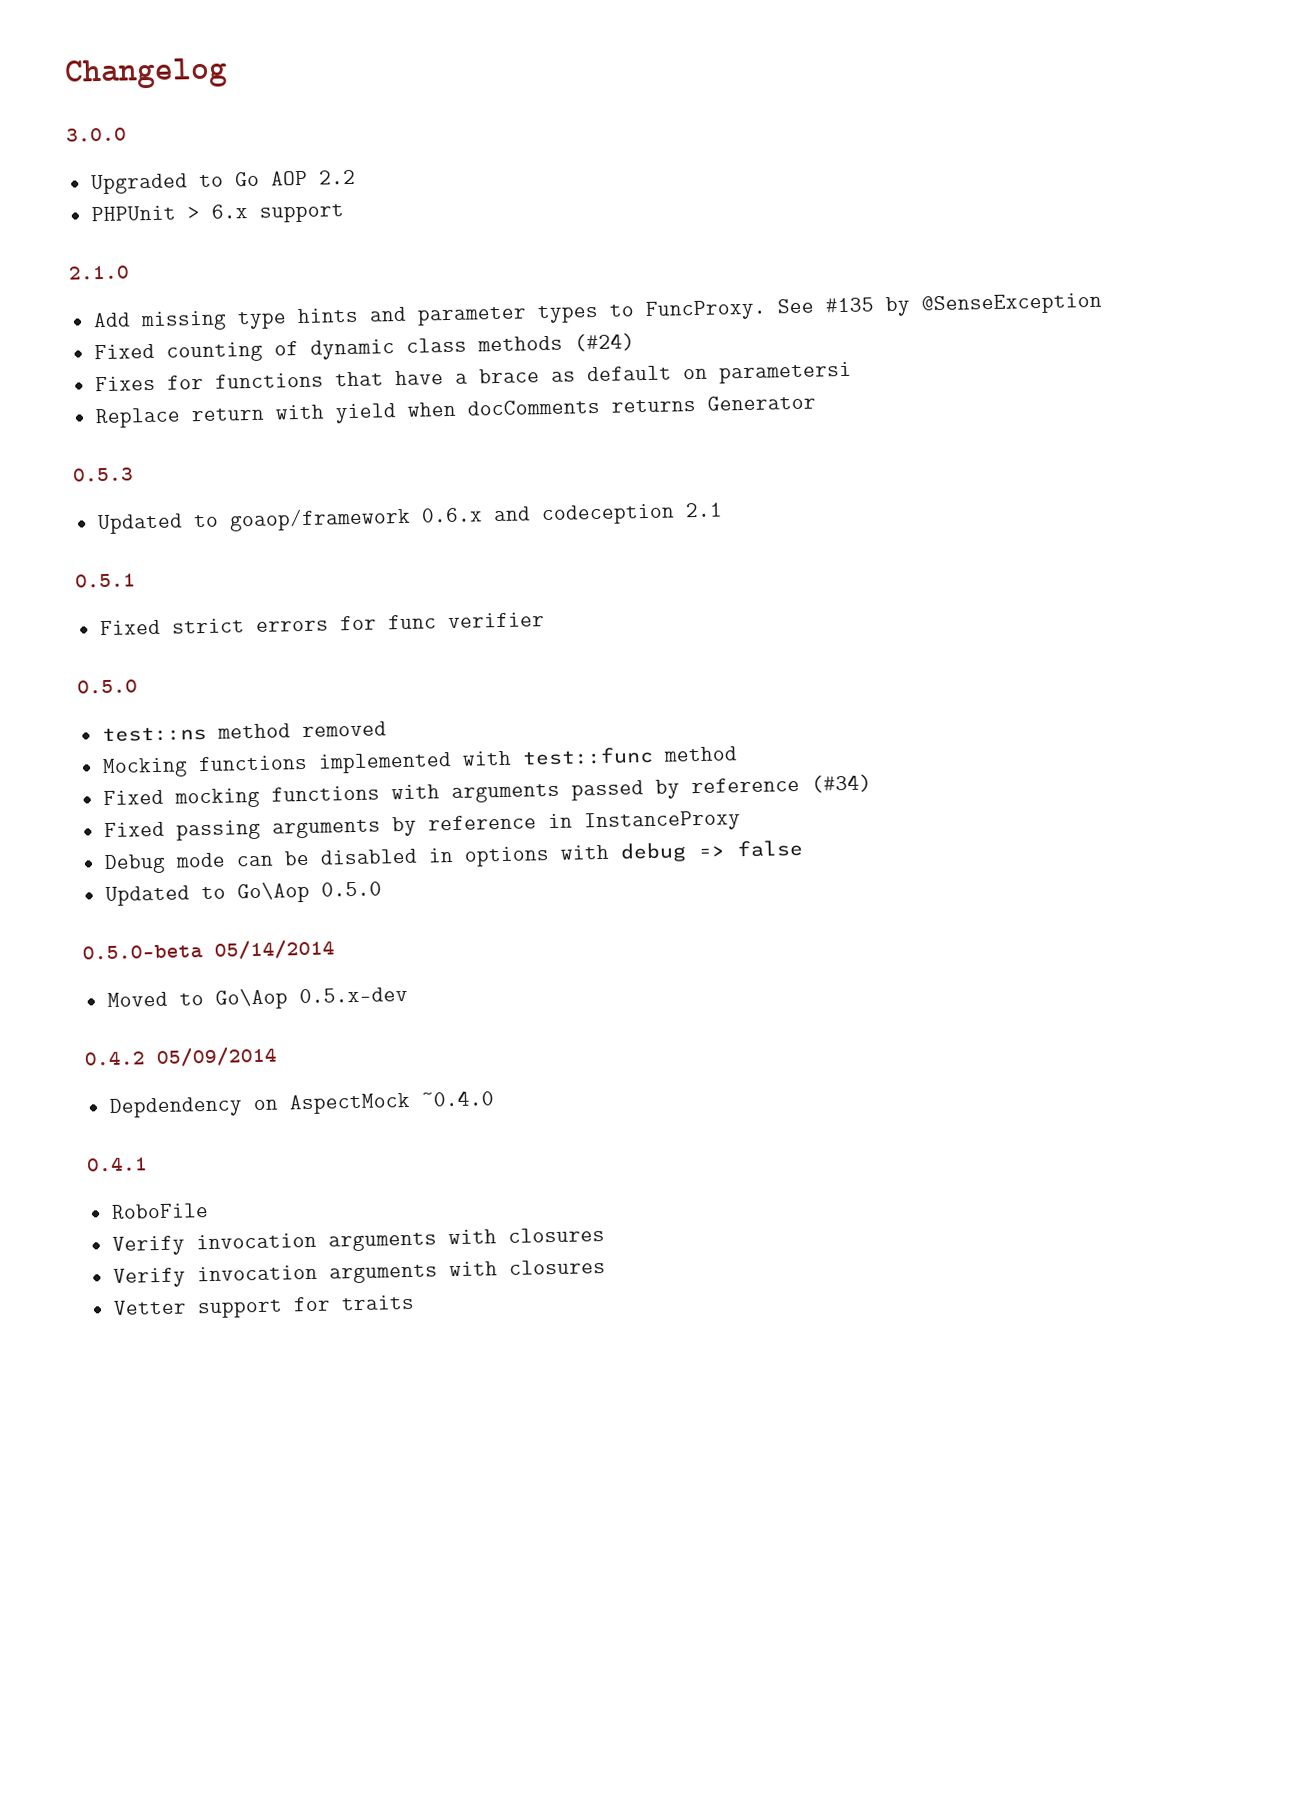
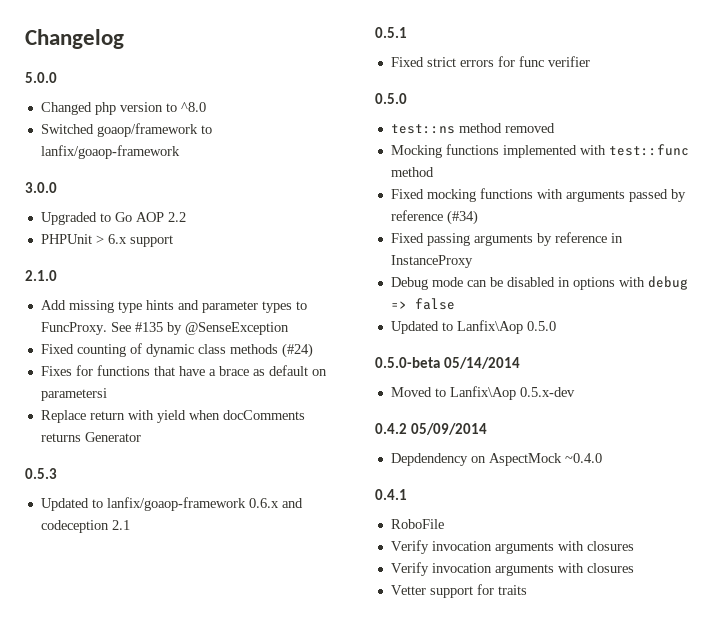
(228, 73) none -> [25,72,57,83] [40,102,206,115] [40,123,212,137] [40,145,180,159] // 5.0.0 // Changed php version to ^8.0 // Switched goaop/framework to lanfix/goaop-framework
[228,506,411,532] goaop/framework -> [106,497,246,511] lanfix/goaop-framework
[236,880,310,904] Go\Aop -> [456,320,523,334] Lanfix\Aop
[214,987,288,1010] Go\Aop -> [449,386,516,400] Lanfix\Aop

